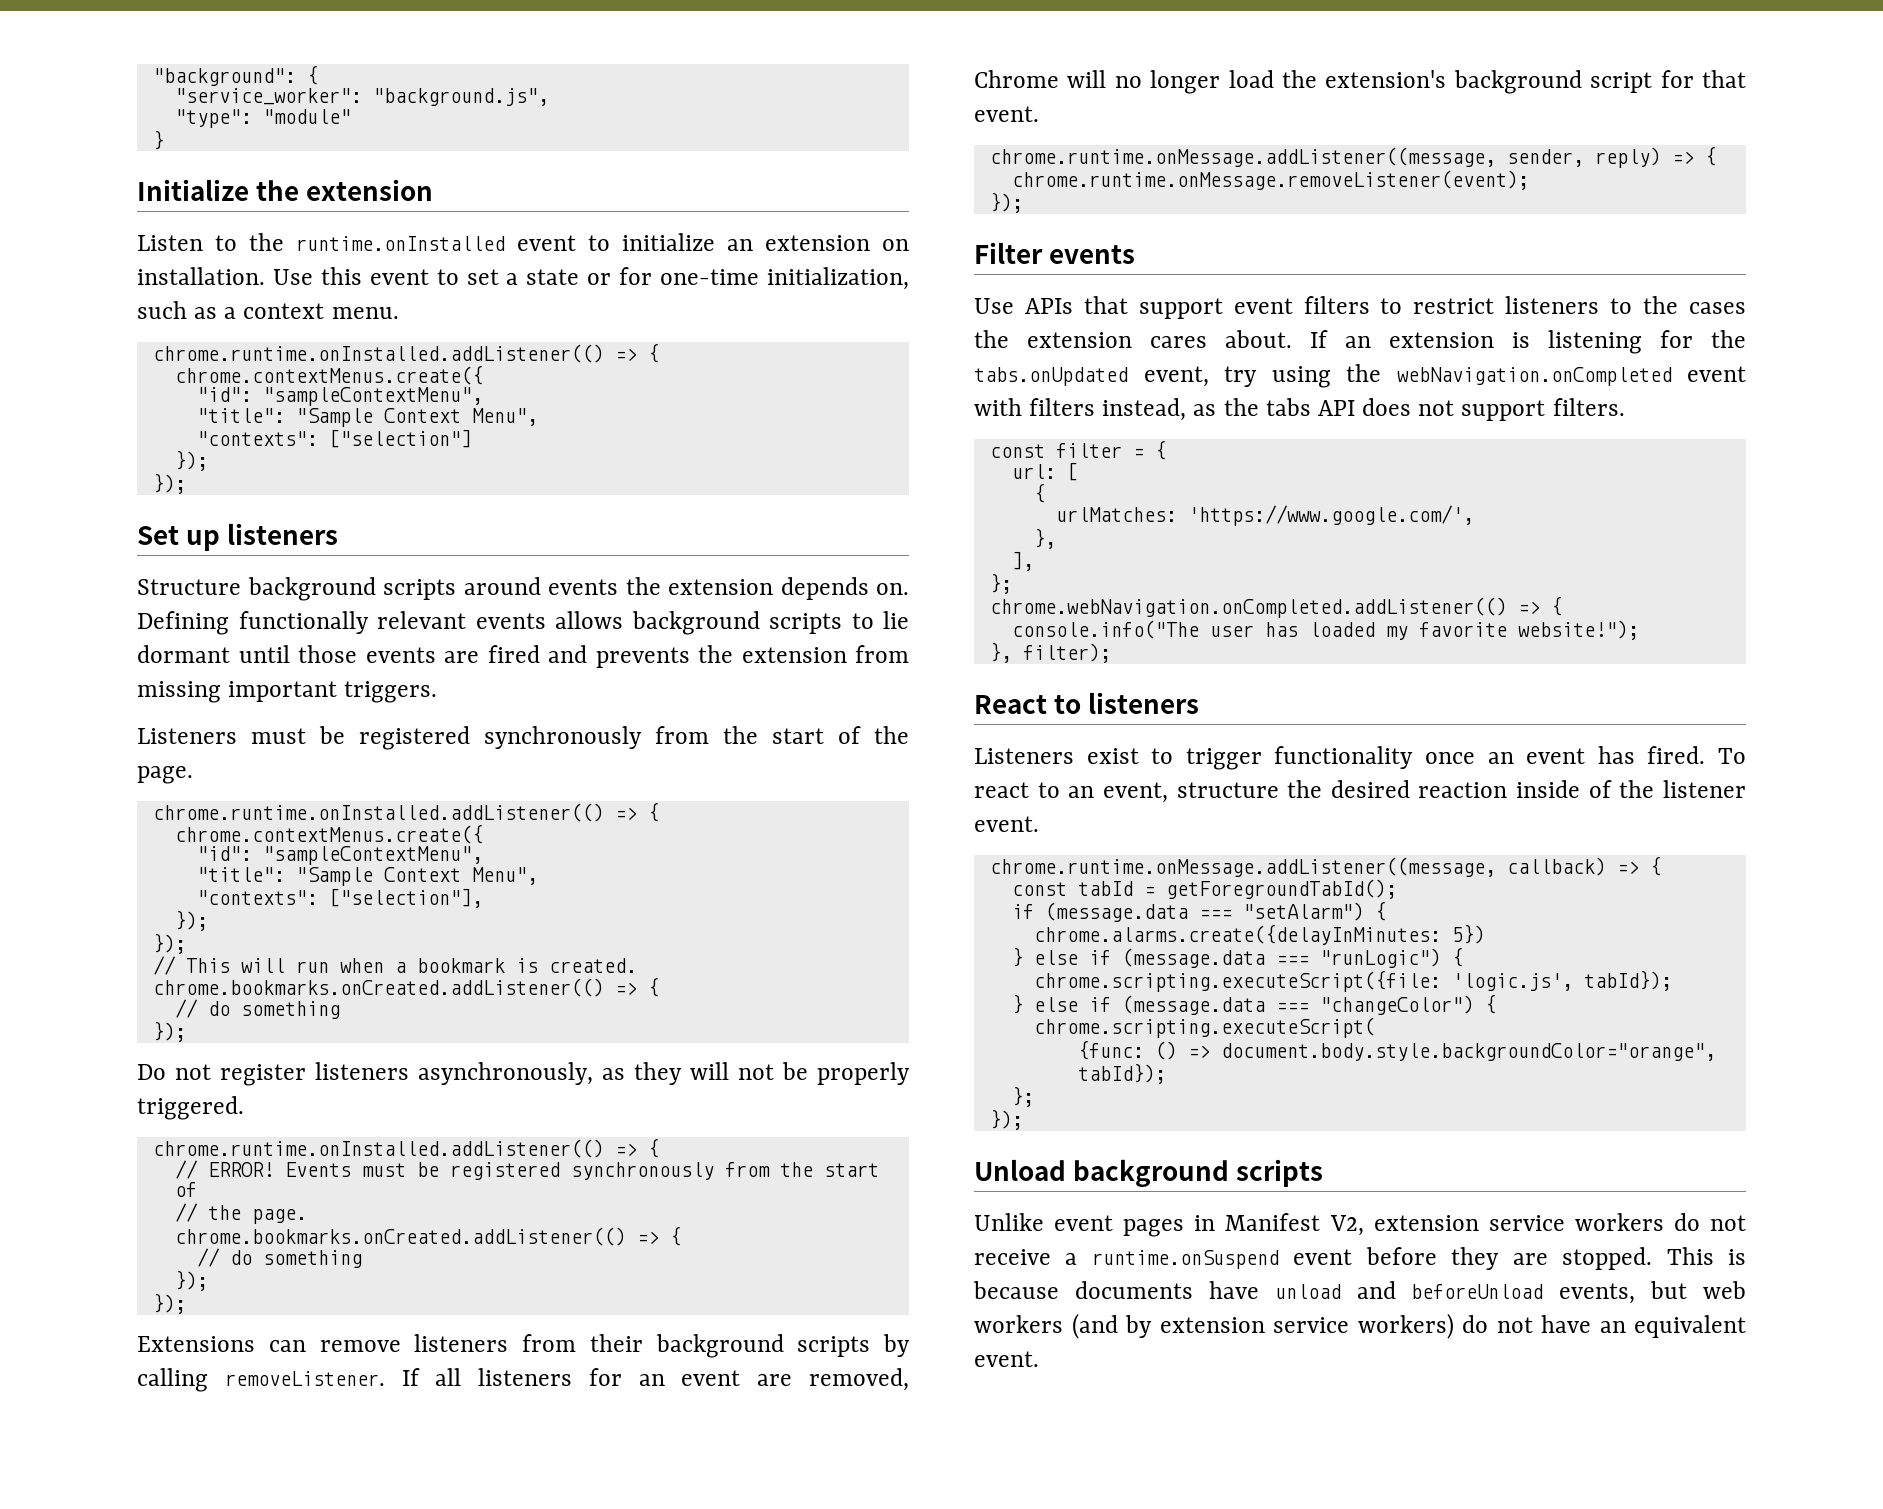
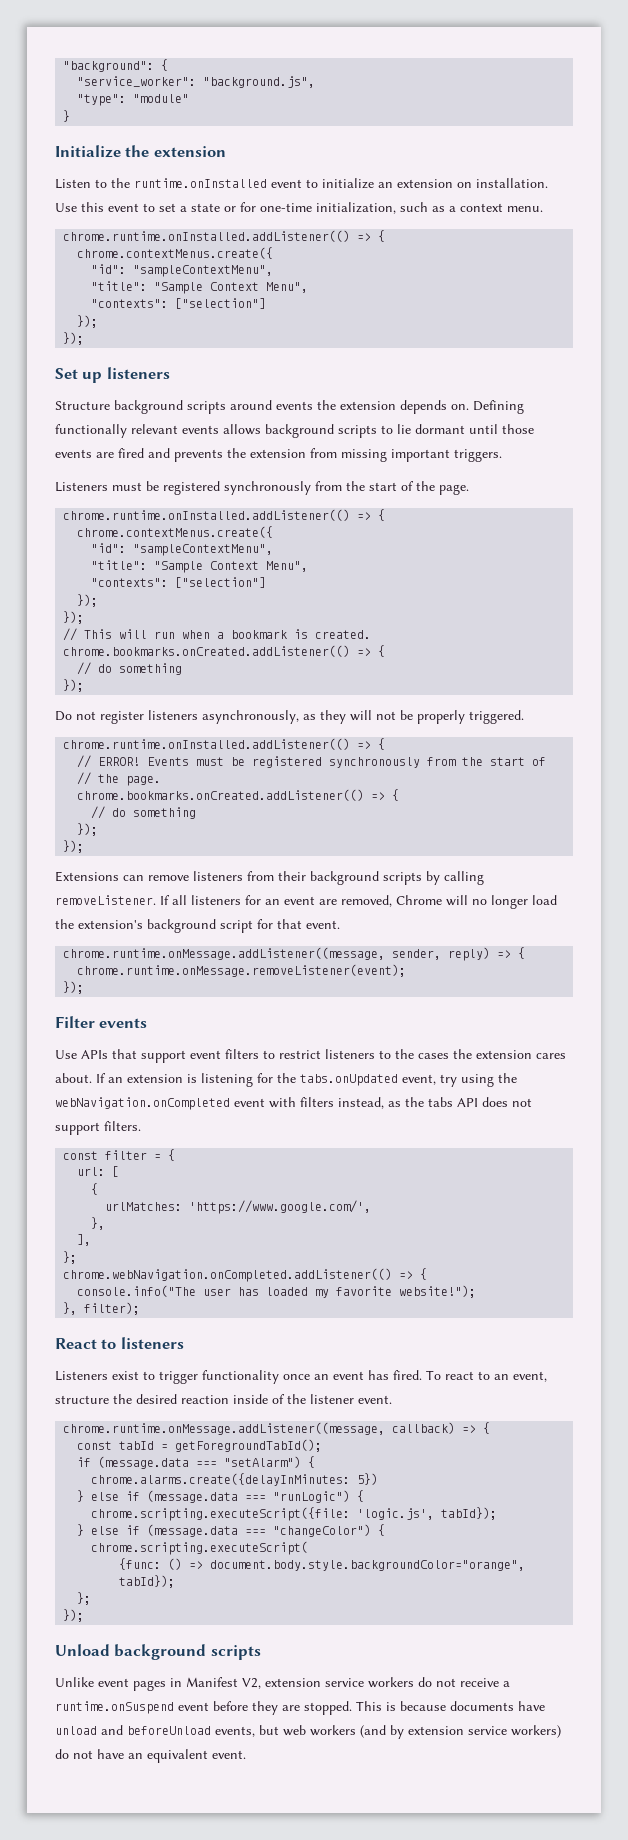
[328,888,483,908] ["selection"], -> [175,577,267,588] ["selection"]

